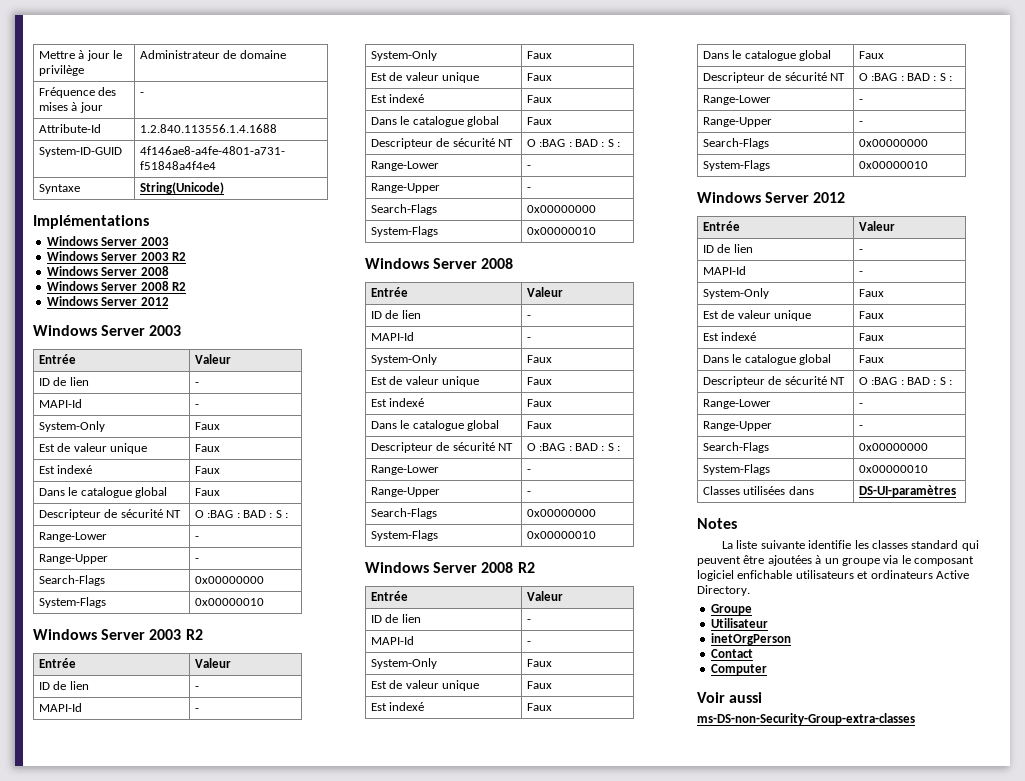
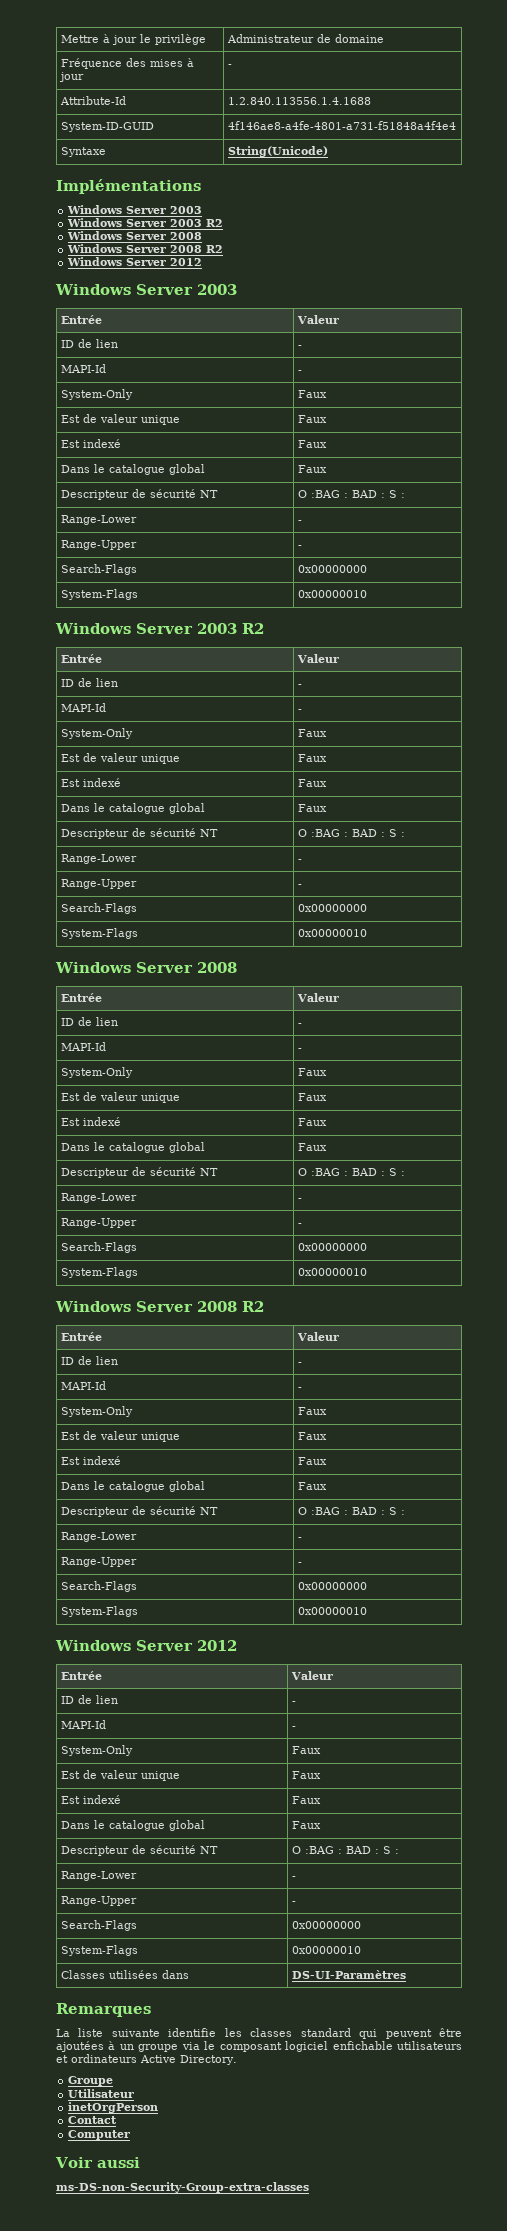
[858,485,956,497] [697,518,737,529] DS-UI-paramètres // Notes -> [291,1970,406,1979] [56,2003,151,2017] DS-UI-Paramètres // Remarques

